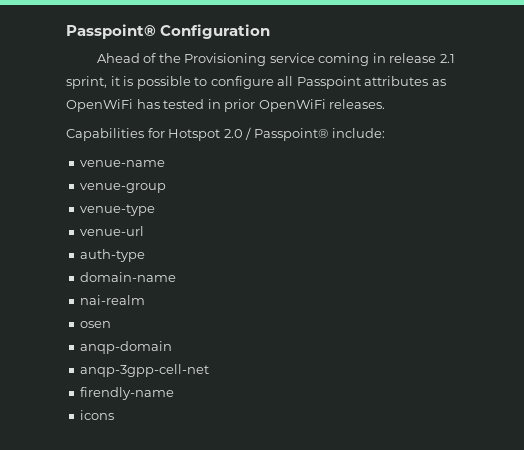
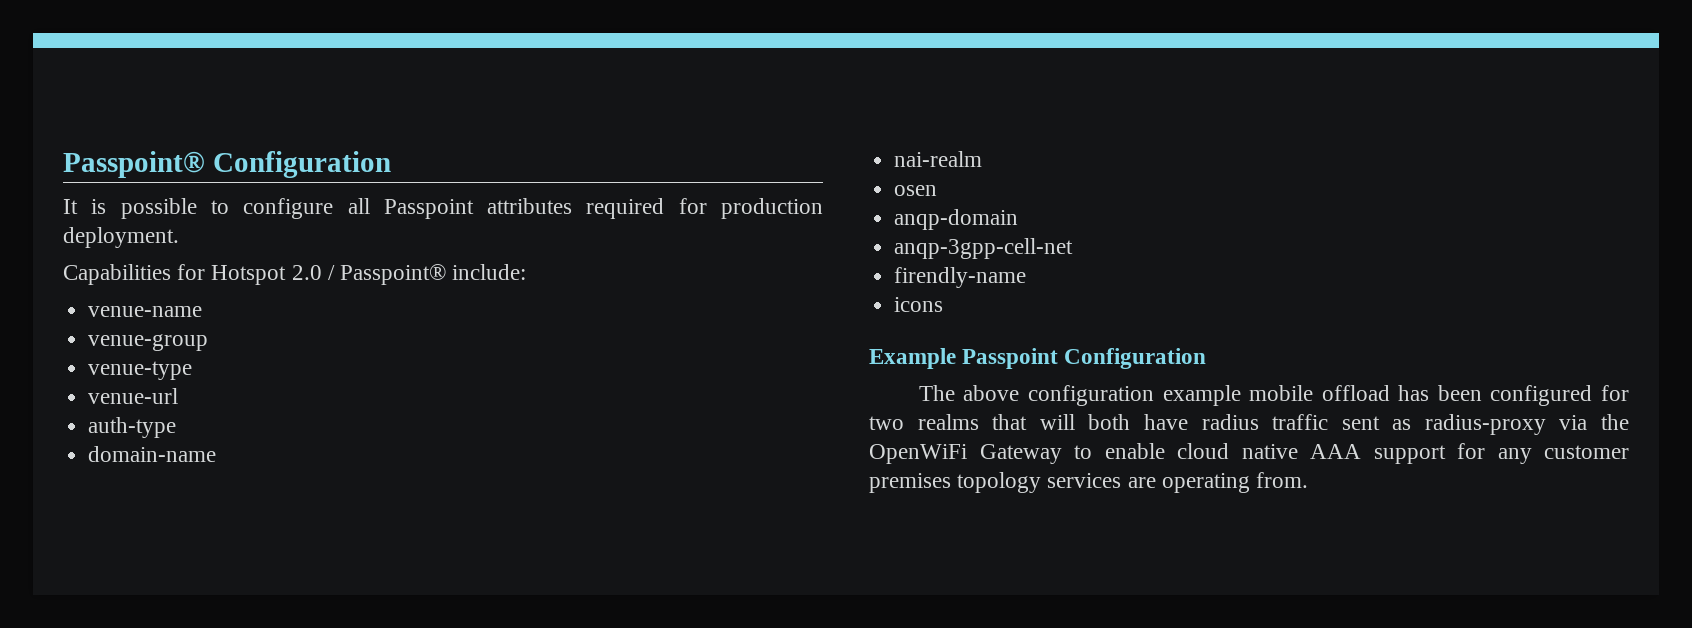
[96,53,455,66] [66,76,120,89] Ahead of the Provisioning service coming in release 2.1 sprint, it -> [63,199,78,214] It
[431,79,446,86] [66,99,386,112] as OpenWiFi has tested in prior OpenWiFi releases. -> [586,198,823,219] [63,227,179,248] required for production deployment.
(115, 415) none -> [869,348,1207,369] [918,385,1629,406] [869,414,1629,435] [869,443,1629,464] [869,472,1309,493] // Example Passpoint Configuration // The above configuration example mobile offload has been configured for two realms that will both have radius traffic sent as radius-proxy via the OpenWiFi Gateway to enable cloud native AAA support for any customer premises topology services are operating from.

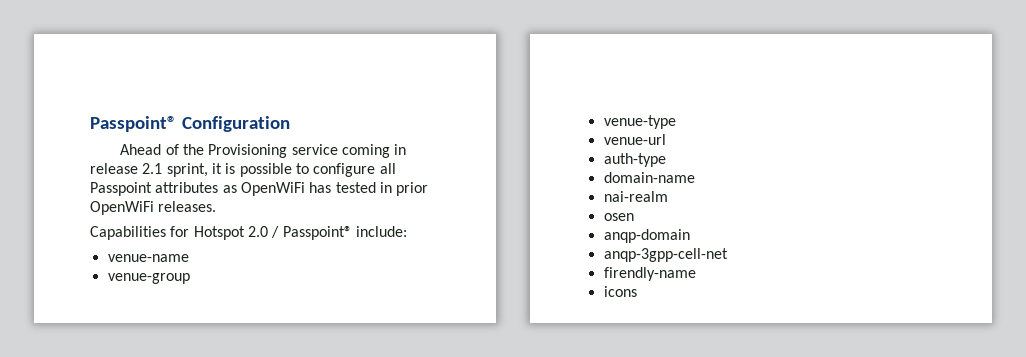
[63,199,78,214] It -> [120,144,407,158] [90,163,222,177] Ahead of the Provisioning service coming in release 2.1 sprint, it
[586,198,823,219] [63,227,179,248] required for production deployment. -> [222,182,429,196] [90,201,217,215] as OpenWiFi has tested in prior OpenWiFi releases.
[869,348,1207,369] [918,385,1629,406] [869,414,1629,435] [869,443,1629,464] [869,472,1309,493] // Example Passpoint Configuration // The above configuration example mobile offload has been configured for two realms that will both have radius traffic sent as radius-proxy via the OpenWiFi Gateway to enable cloud native AAA support for any customer premises topology services are operating from. -> (637, 291) none

